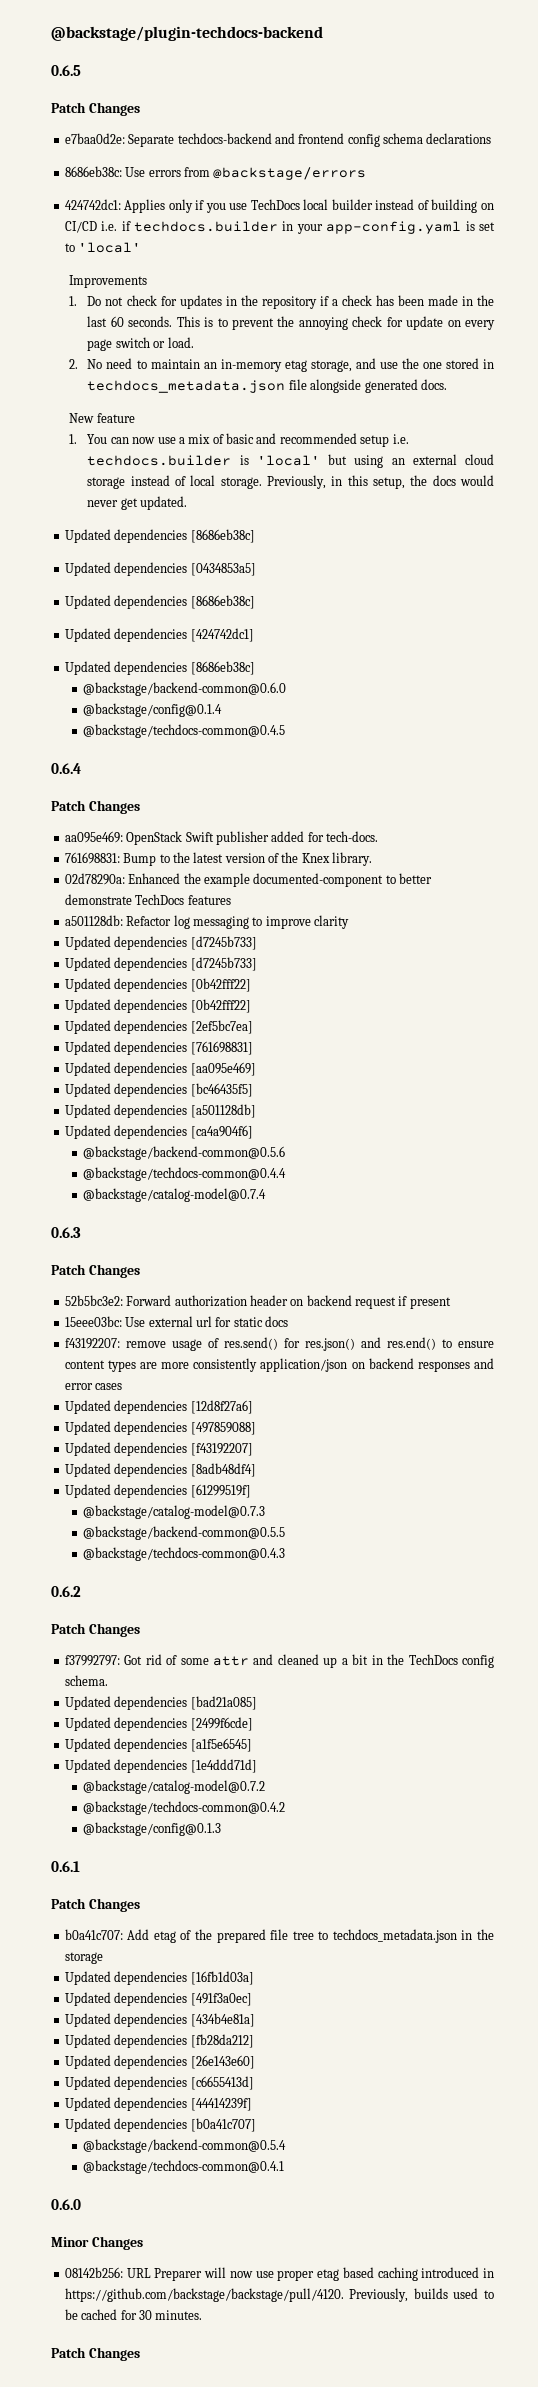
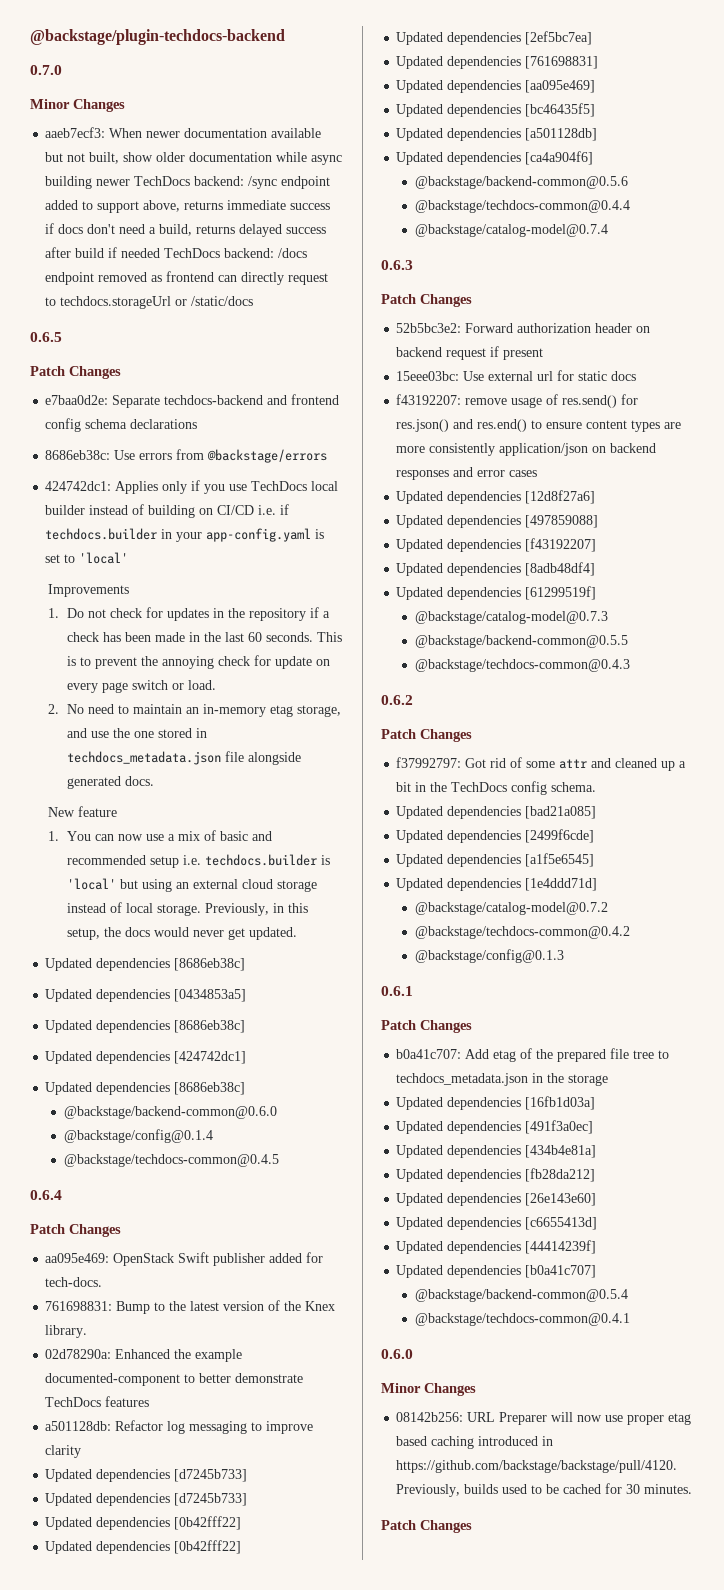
(323, 33) none -> [30,65,62,75] [30,99,125,112] [45,127,322,138] [45,152,343,165] [45,176,331,189] [45,200,331,213] [45,223,327,237] [45,247,308,258] [45,271,329,285] [45,296,254,309] // 0.7.0 // Minor Changes // aaeb7ecf3: When newer documentation available but not built, show older documentation while async building newer TechDocs backend: /sync endpoint added to support above, returns immediate success if docs don't need a build, returns delayed success after build if needed TechDocs backend: /docs endpoint removed as frontend can directly request to techdocs.storageUrl or /static/docs

